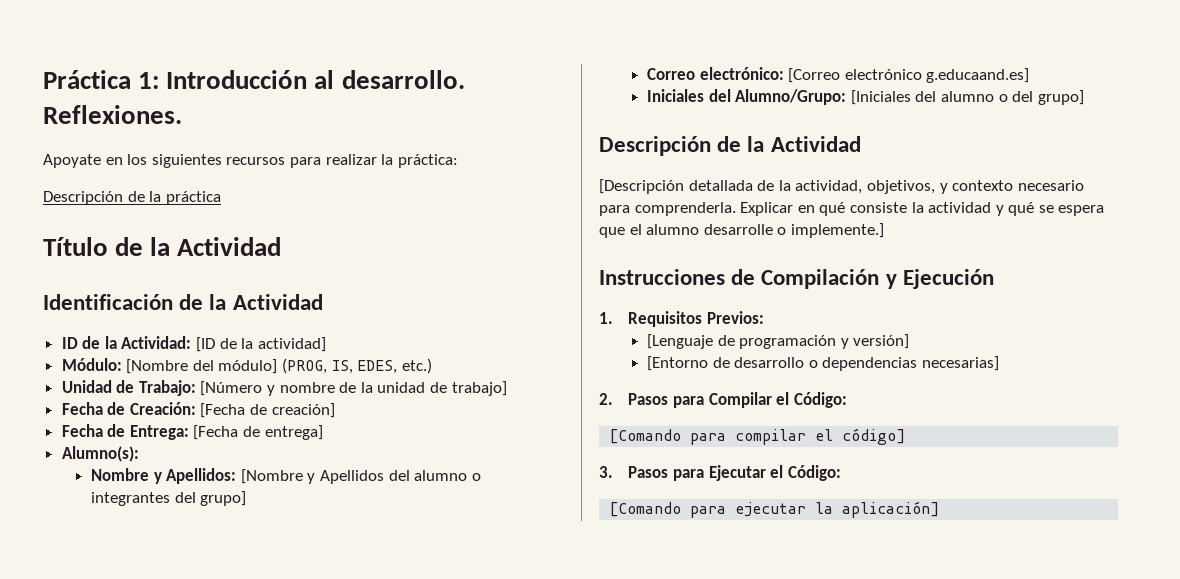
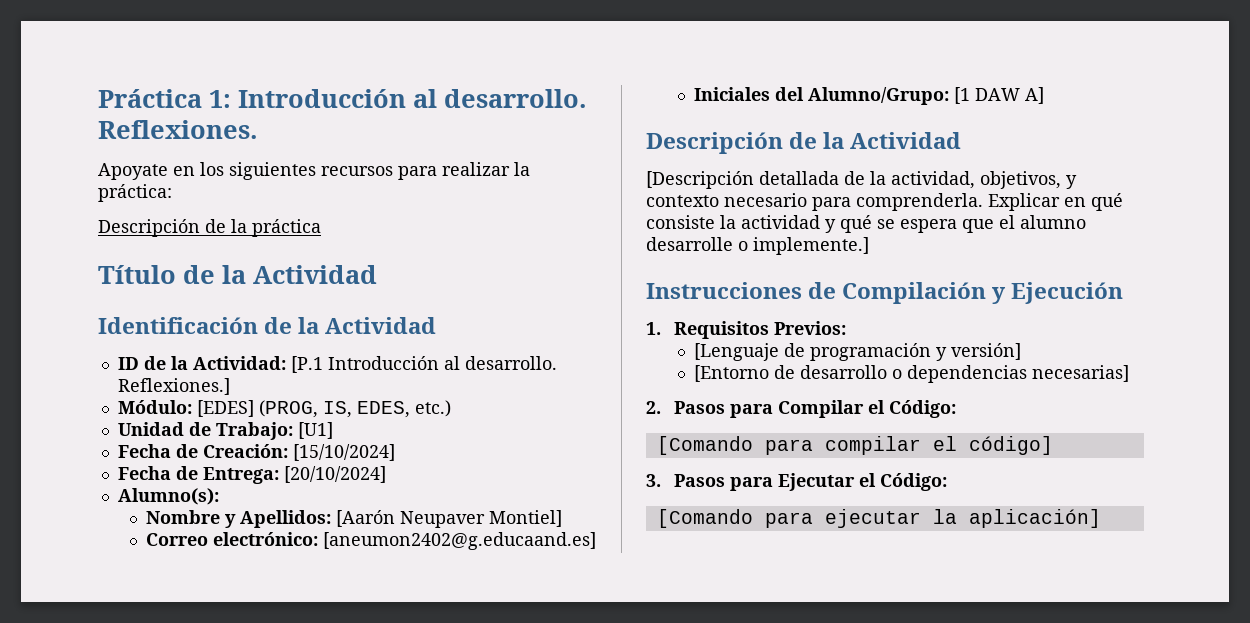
[196,337,326,352] [61,358,278,374] [ID de la actividad] // Módulo: [Nombre del módulo] -> [290,356,557,373] [117,378,230,395] [117,400,254,417] [P.1 Introducción al desarrollo. Reflexiones.] // Módulo: [EDES]
[200,381,507,396] [Número y nombre de la unidad de trabajo] -> [297,422,333,439] [U1]
[200,403,335,418] [Fecha de creación] -> [292,444,395,461] [15/10/2024]
[193,425,323,440] [Fecha de entrega] -> [283,466,386,483] [20/10/2024]
[240,469,481,484] [91,491,247,506] [Nombre y Apellidos del alumno o integrantes del grupo] -> [335,510,562,528] [Aarón Neupaver Montiel]
[788,68,1030,83] [Correo electrónico g.educaand.es] -> [322,532,596,550] [aneumon2402@g.educaand.es]
[850,90,1084,105] [Iniciales del alumno o del grupo] -> [953,87,1044,104] [1 DAW A]

